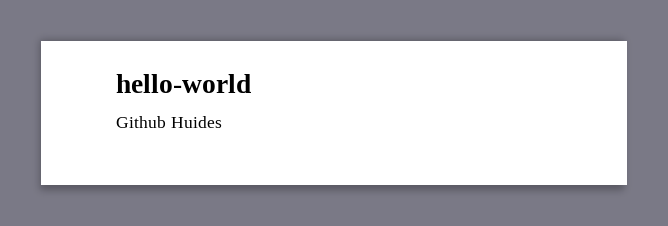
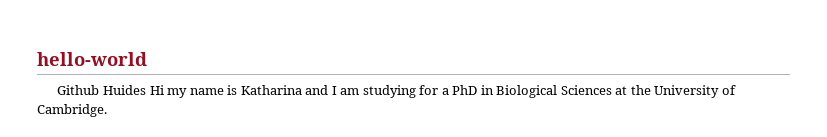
(222, 122) none -> [149,85,736,98] [37,104,107,117] Hi my name is Katharina and I am studying for a PhD in Biological Sciences at the University of Cambridge.

